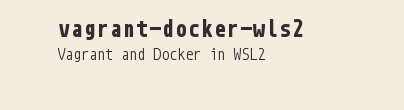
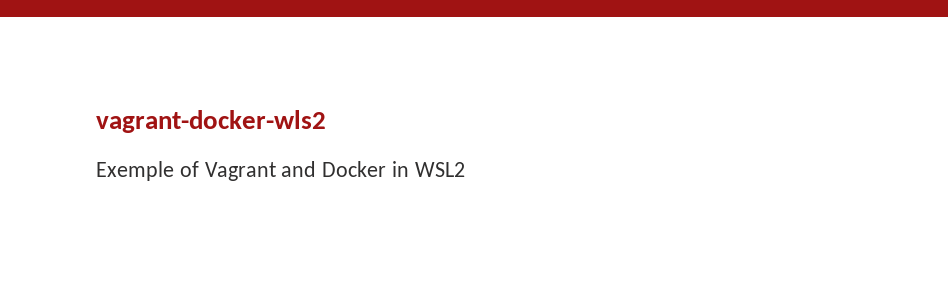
(304, 29) none -> [96,161,199,181] Exemple of

